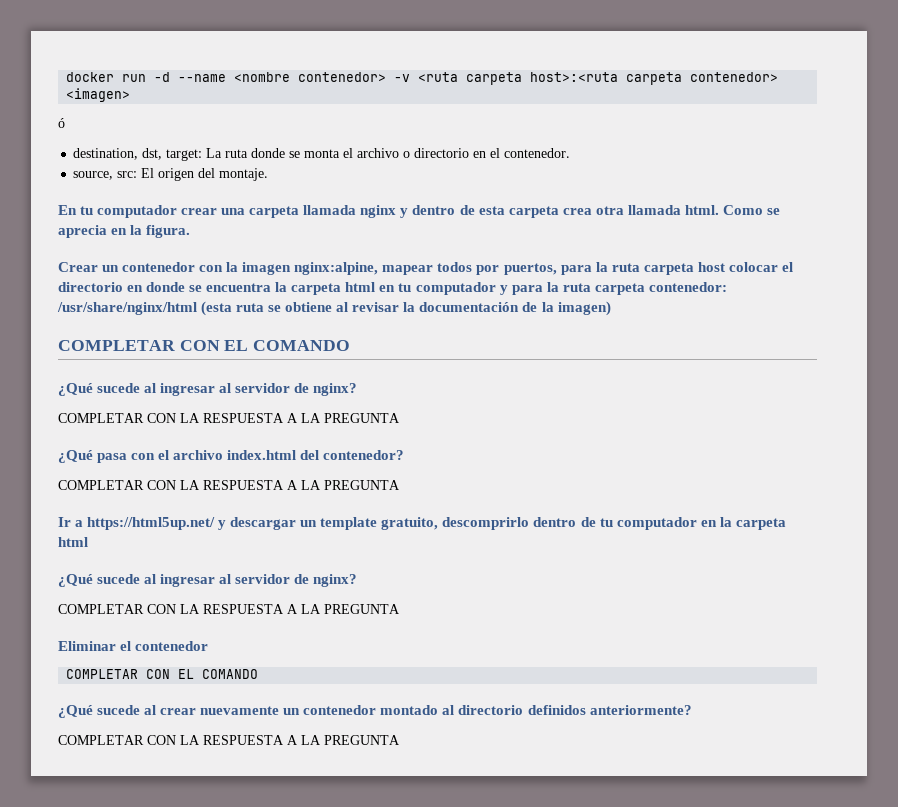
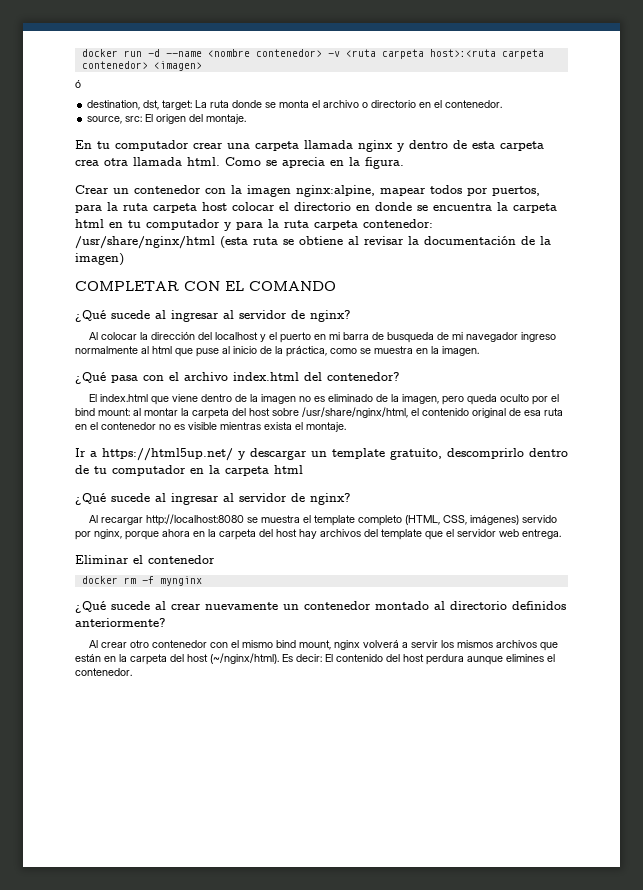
[58,413,400,423] COMPLETAR CON LA RESPUESTA A LA PREGUNTA -> [89,332,557,343] [75,346,479,357] Al colocar la dirección del localhost y el puerto en mi barra de busqueda de mi navegador ingreso normalmente al html que puse al inicio de la práctica, como se muestra en la imagen.
[58,480,400,490] COMPLETAR CON LA RESPUESTA A LA PREGUNTA -> [89,394,560,405] [75,407,563,419] [75,422,346,432] El index.html que viene dentro de la imagen no es eliminado de la imagen, pero queda oculto por el bind mount: al montar la carpeta del host sobre /usr/share/nginx/html, el contenido original de esa ruta en el contenedor no es visible mientras exista el montaje.
[58,604,400,614] COMPLETAR CON LA RESPUESTA A LA PREGUNTA -> [89,514,558,526] [75,529,561,540] Al recargar http://localhost:8080 se muestra el template completo (HTML, CSS, imágenes) servido por nginx, porque ahora en la carpeta del host hay archivos del template que el servidor web entrega.
[66,669,259,679] COMPLETAR CON EL COMANDO -> [81,576,202,586] docker rm -f mynginx
[58,735,400,745] COMPLETAR CON LA RESPUESTA A LA PREGUNTA -> [89,640,559,651] [75,653,555,665] [75,668,132,676] Al crear otro contenedor con el mismo bind mount, nginx volverá a servir los mismos archivos que están en la carpeta del host (~/nginx/html). Es decir: El contenido del host perdura aunque elimines el contenedor.

